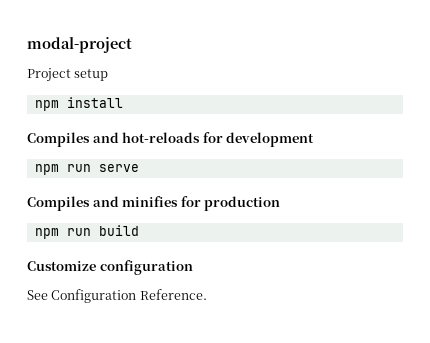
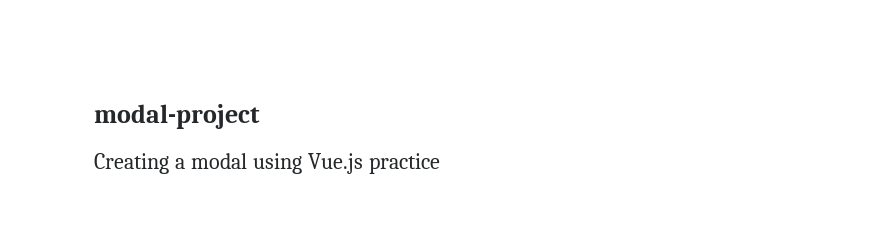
[27,68,109,82] [34,97,123,111] [27,132,315,147] [34,164,139,175] [27,196,281,211] [34,225,139,239] [27,260,193,275] [27,289,207,303] Project setup // npm install // Compiles and hot-reloads for development // npm run serve // Compiles and minifies for production // npm run build // Customize configuration // See Configuration Reference. -> [94,153,440,174] Creating a modal using Vue.js practice

